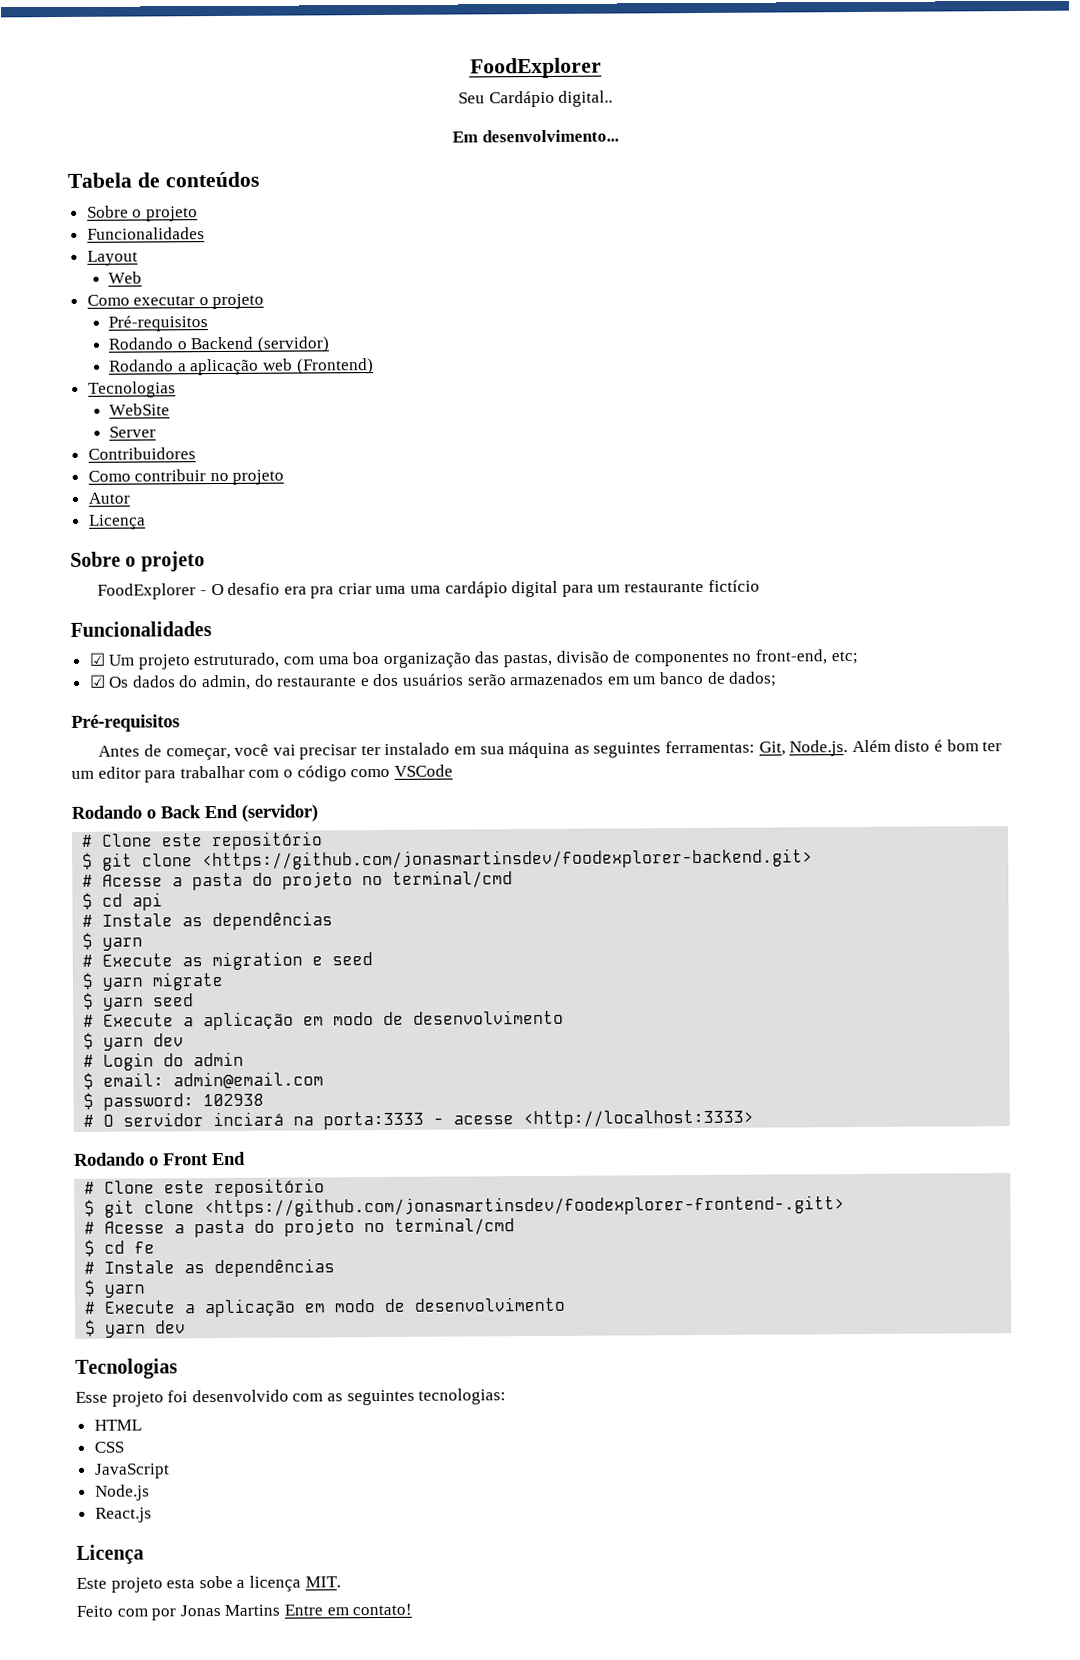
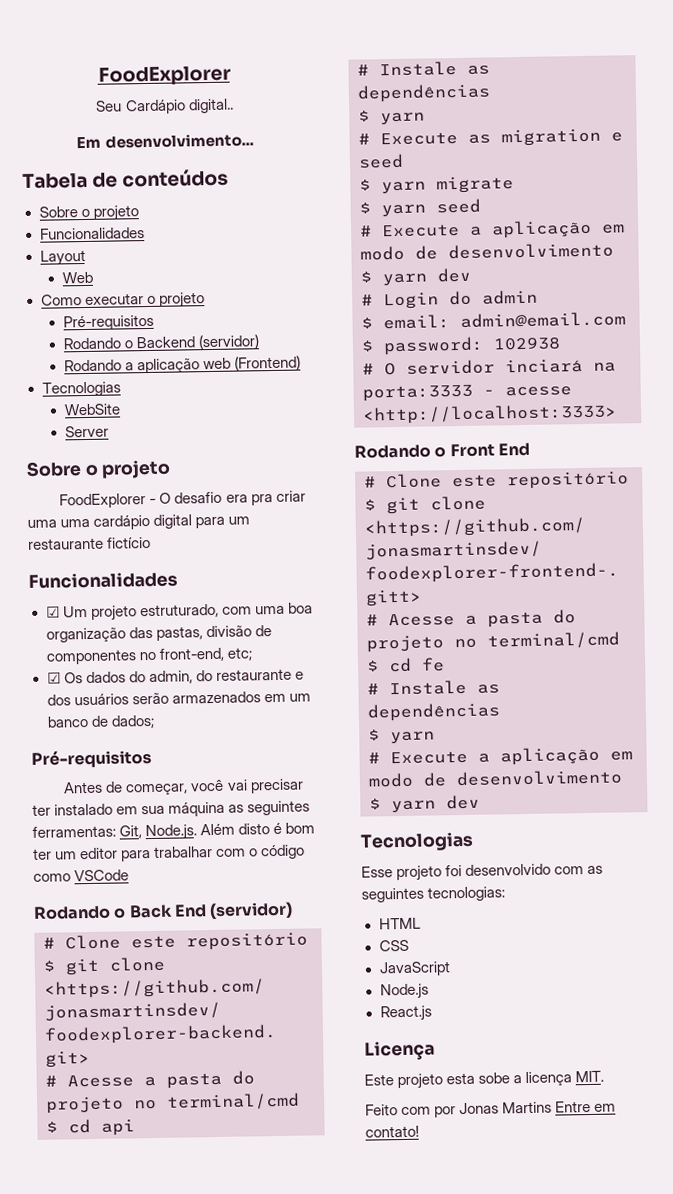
[87,447,196,460] [87,469,285,485] [87,492,130,504] [88,514,146,530] // Contribuidores // Como contribuir no projeto // Autor // Licença -> (109, 431) none

